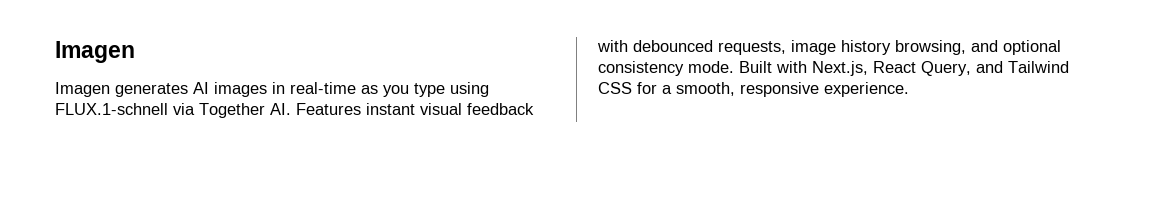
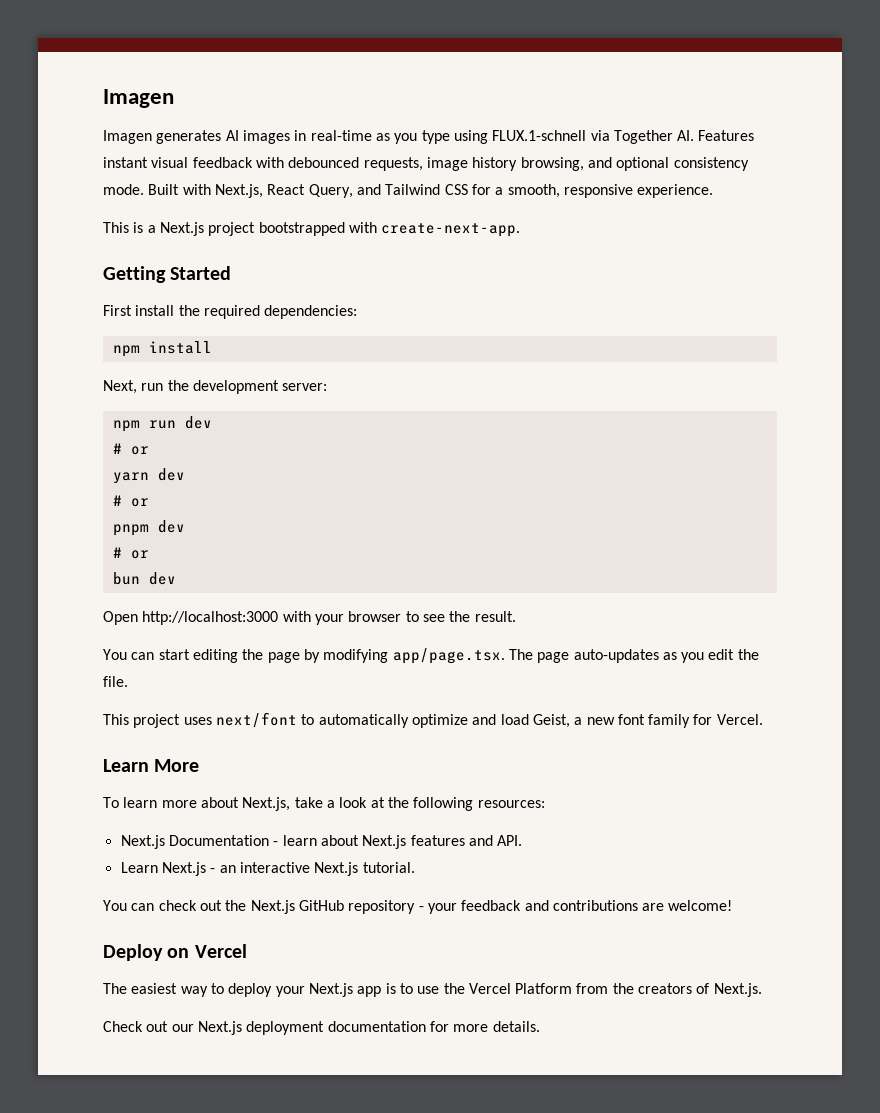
(909, 89) none -> [103,222,521,237] [103,266,232,283] [103,305,358,319] [112,341,212,357] [103,380,328,394] [112,416,212,432] [112,443,149,455] [112,468,185,484] [112,495,149,507] [112,520,185,536] [112,547,149,559] [112,572,176,585] [103,611,516,625] [103,648,759,664] [103,676,128,687] [103,712,763,728] [103,759,200,772] [103,797,545,811] [120,835,523,849] [120,862,415,876] [103,900,733,914] [103,944,247,961] [103,983,762,997] [103,1021,540,1035] // This is a Next.js project bootstrapped with create-next-app. // Getting Started // First install the required dependencies: // npm install // Next, run the development server: // npm run dev // # or // yarn dev // # or // pnpm dev // # or // bun dev // Open http://localhost:3000 with your browser to see the result. // You can start editing the page by modifying app/page.tsx. The page auto-updates as you edit the file. // This project uses next/font to automatically optimize and load Geist, a new font family for Vercel. // Learn More // To learn more about Next.js, take a look at the following resources: // Next.js Documentation - learn about Next.js features and API. // Learn Next.js - an interactive Next.js tutorial. // You can check out the Next.js GitHub repository - your feedback and contributions are welcome! // Deploy on Vercel // The easiest way to deploy your Next.js app is to use the Vercel Platform from the creators of Next.js. // Check out our Next.js deployment documentation for more details.

